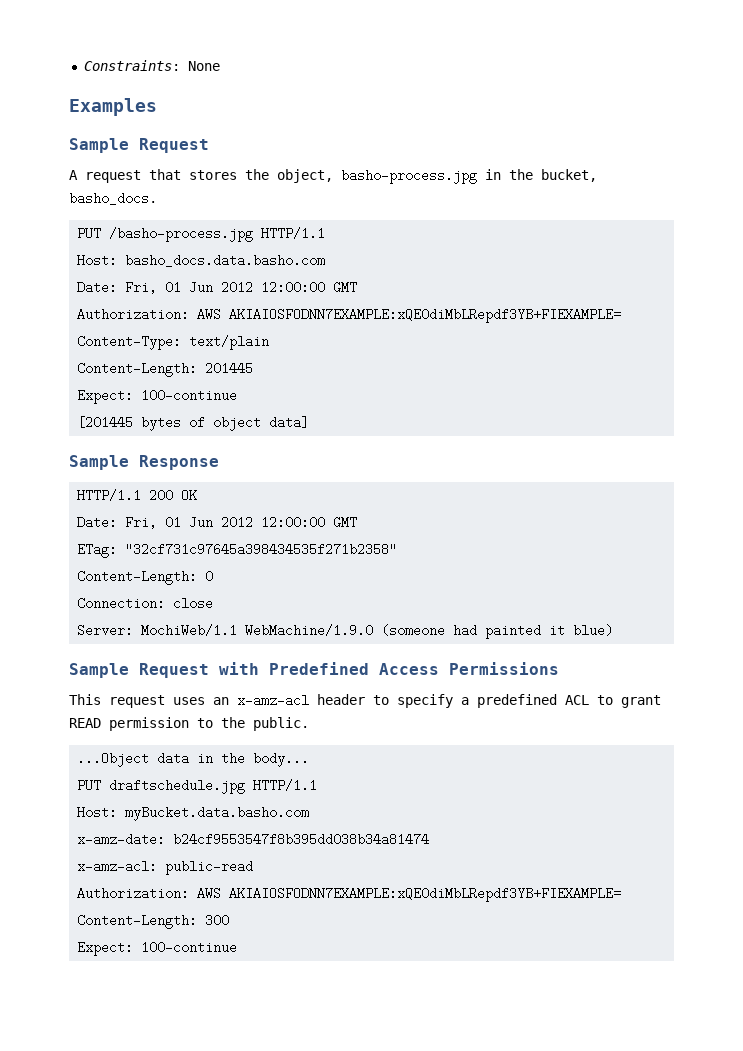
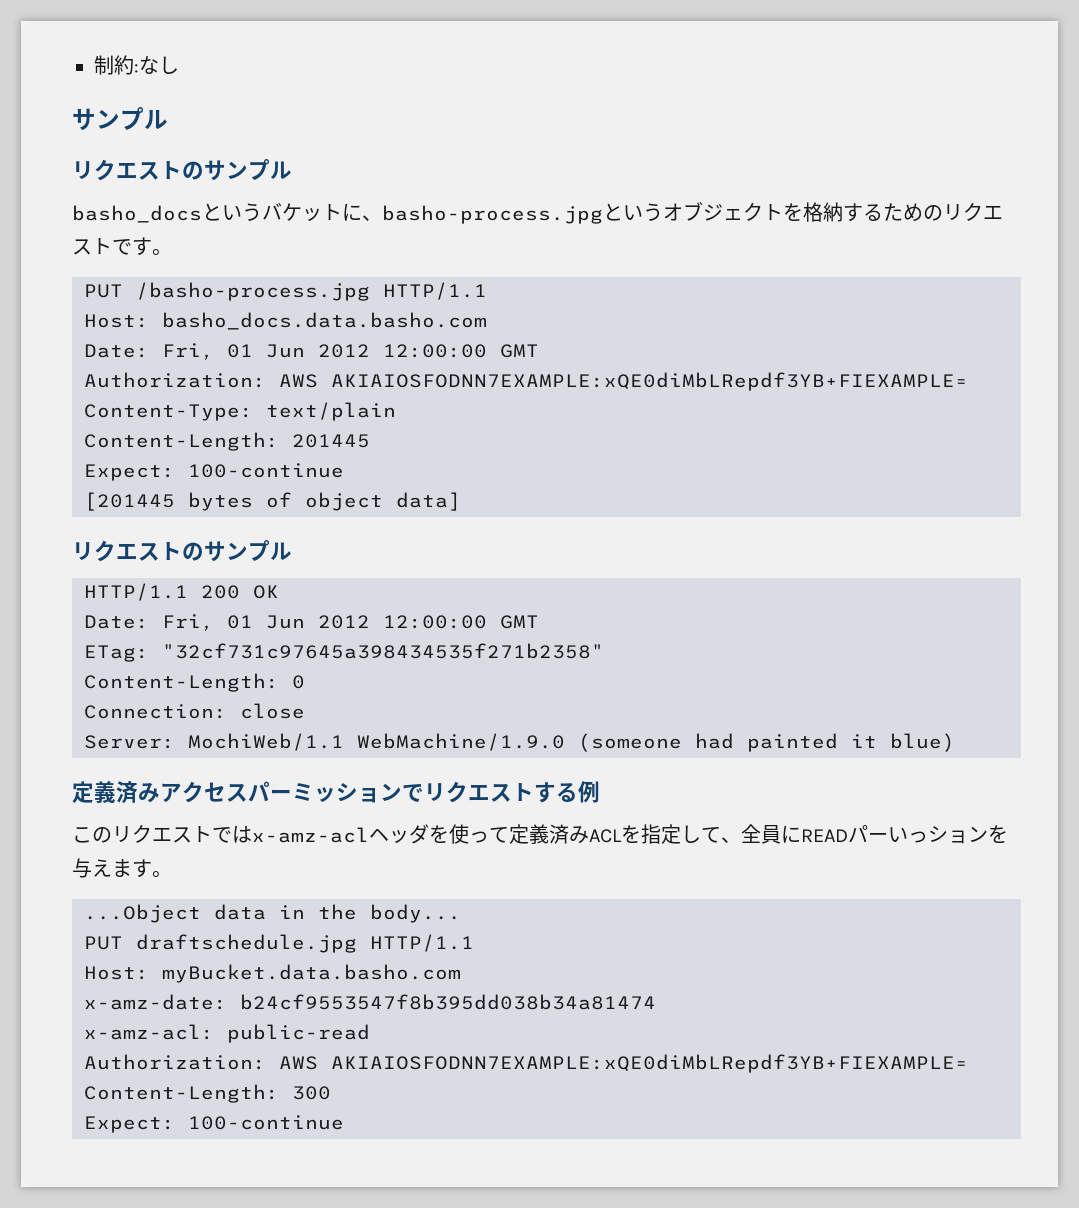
[83,60,220,71] [69,98,157,116] [69,138,209,153] [69,169,597,184] [69,192,157,205] Constraints: None // Examples // Sample Request // A request that stores the object, basho-process.jpg in the bucket, basho_docs. -> [94,55,179,75] [72,107,168,131] [72,159,292,181] [72,201,1003,224] [72,237,172,256] 制約:なし // サンプル // リクエストのサンプル // basho_docsというバケットに、basho-process.jpgというオブジェクトを格納するためのリクエストです。
[69,455,219,470] Sample Response -> [72,540,292,562] リクエストのサンプル
[69,662,559,678] [69,694,661,708] [69,717,309,731] Sample Request with Predefined Access Permissions // This request uses an x-amz-acl header to specify a predefined ACL to grant READ permission to the public. -> [72,781,600,804] [72,824,1008,844] [72,858,172,878] 定義済みアクセスパーミッションでリクエストする例 // このリクエストではx-amz-aclヘッダを使って定義済みACLを指定して、全員にREADパーいっションを与えます。

